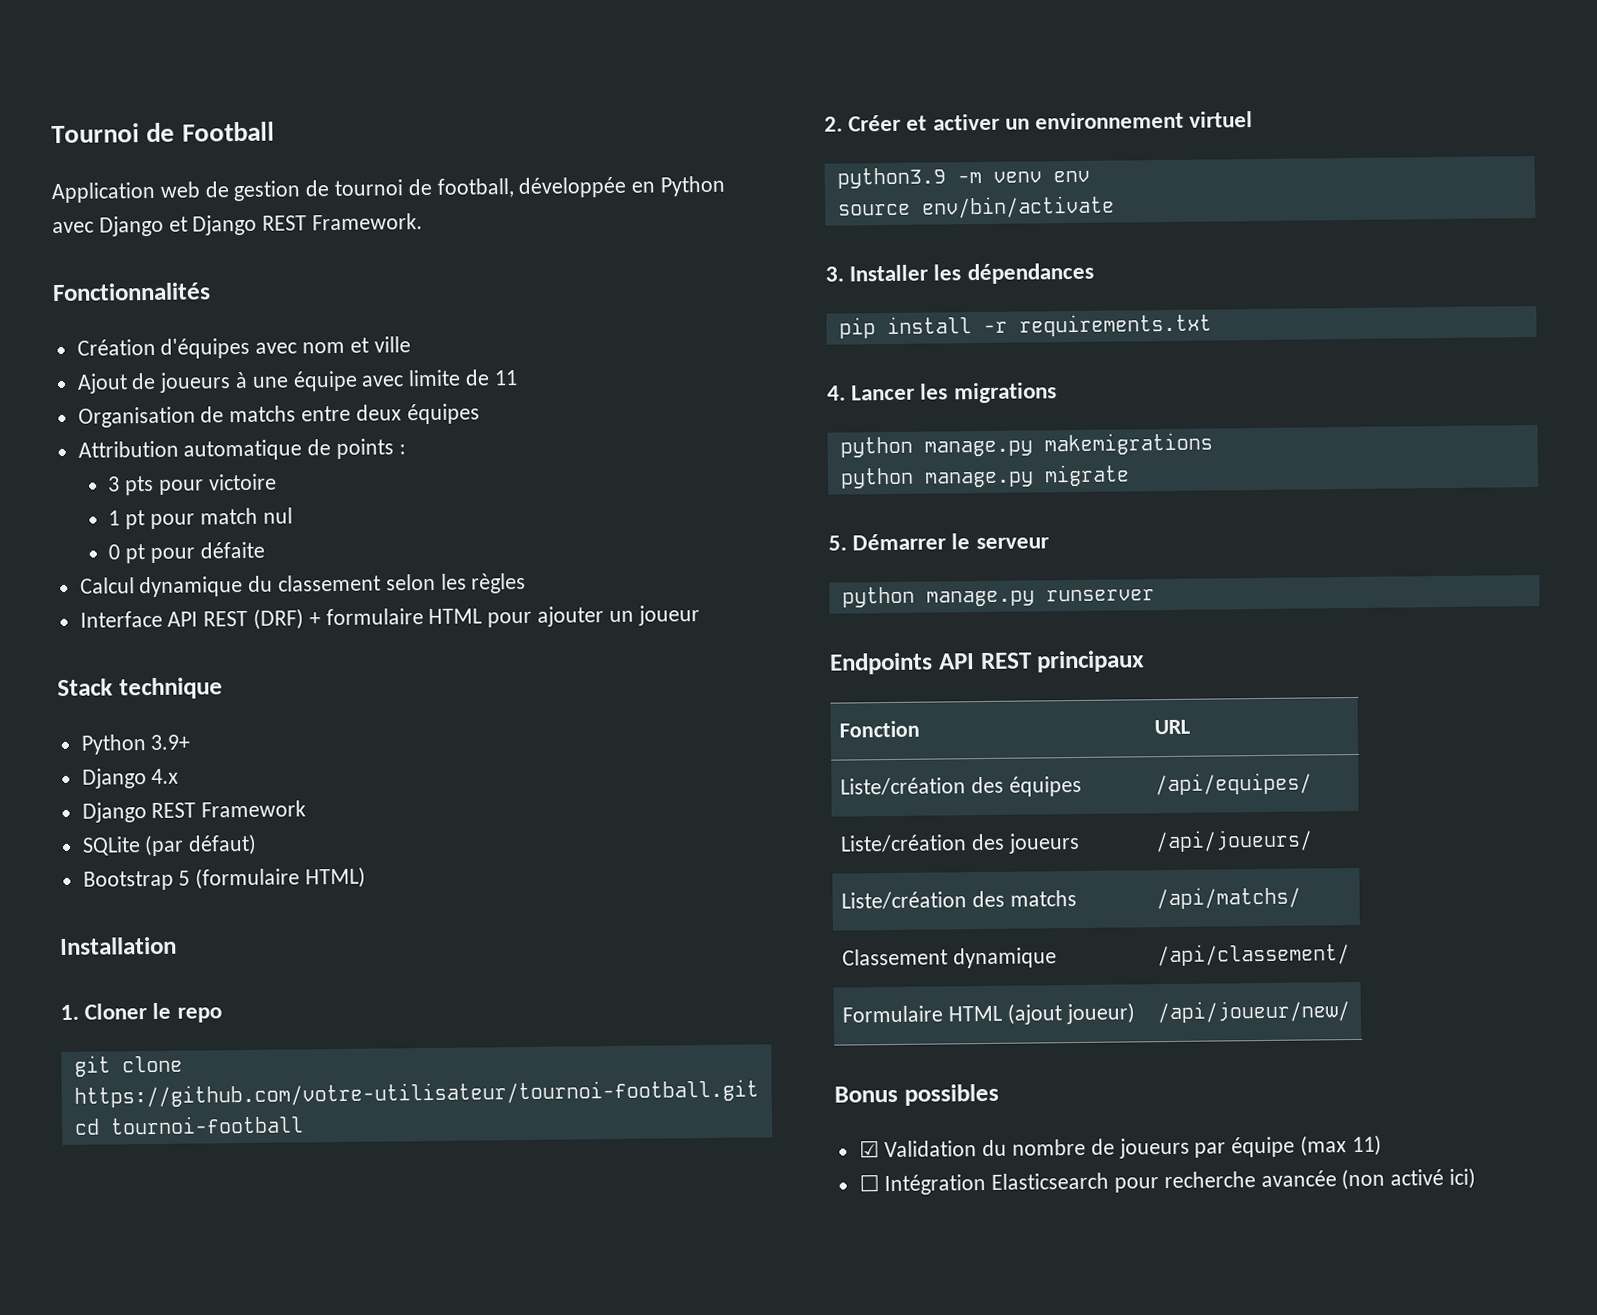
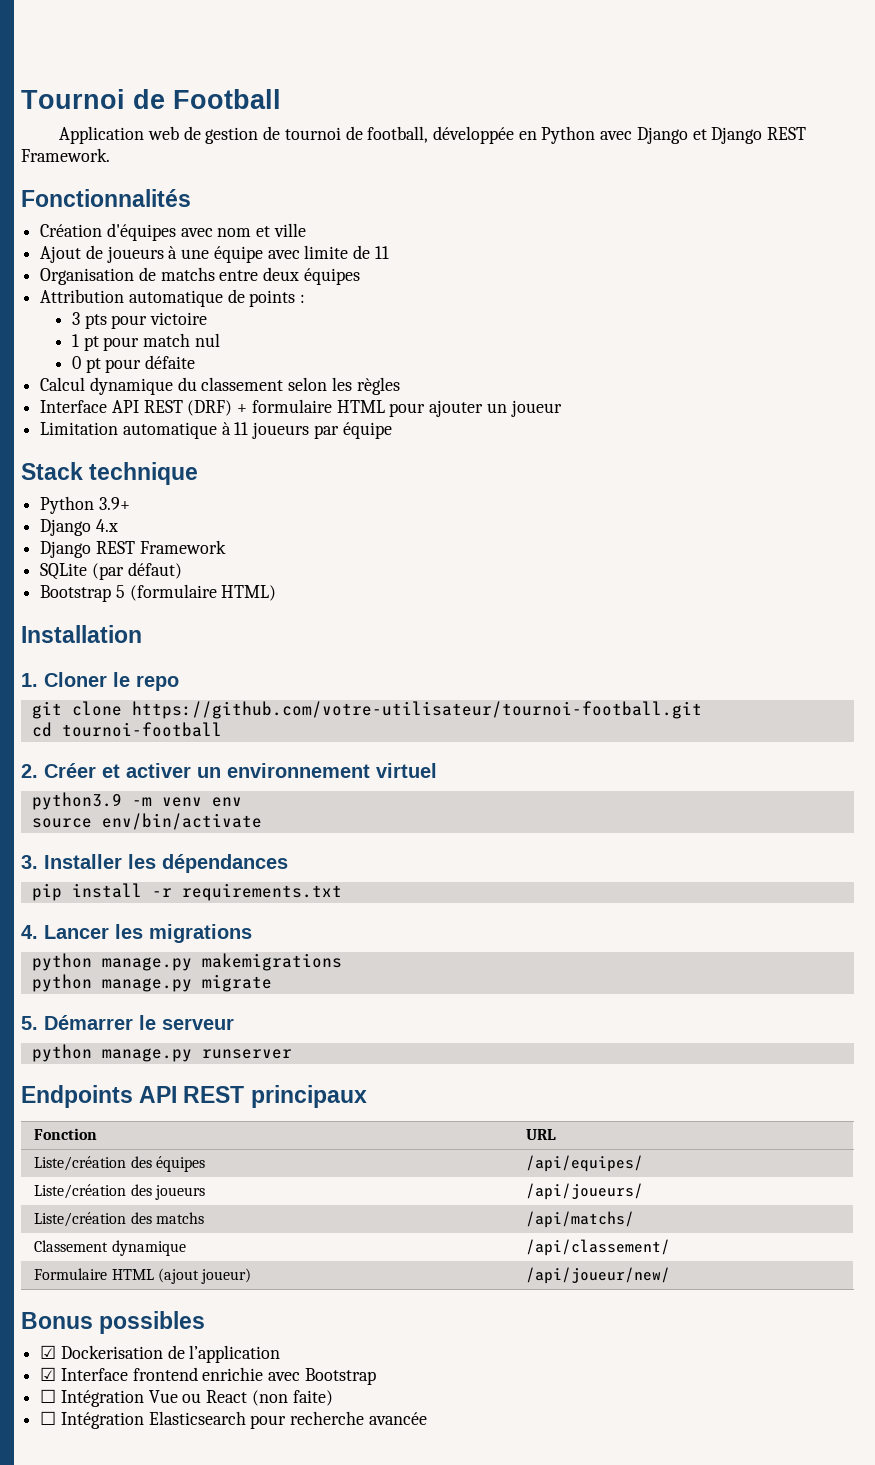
(700, 615) none -> [40,422,392,439] // Limitation automatique à 11 joueurs par équipe
[884,1134,1382,1159] Validation du nombre de joueurs par équipe (max 11) -> [60,1345,281,1363] [40,1367,376,1385] [40,1389,333,1407] Dockerisation de l’application // ☑ Interface frontend enrichie avec Bootstrap // ☐ Intégration Vue ou React (non faite)
[1341,1167,1477,1191] (non activé ici) -> (427, 1418) none

